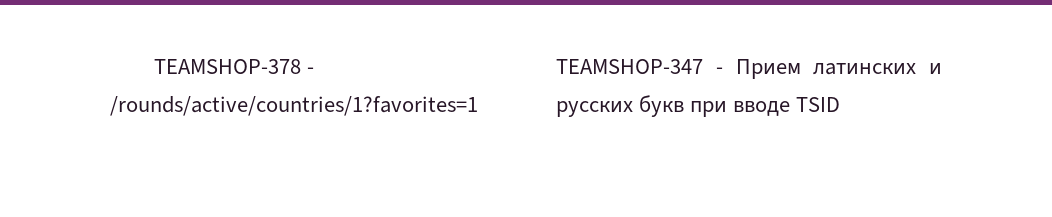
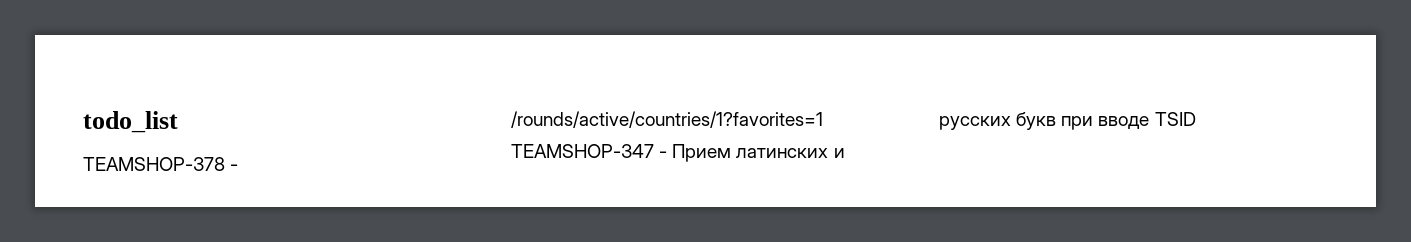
(154, 66) none -> [83,111,178,133] todo_list //

